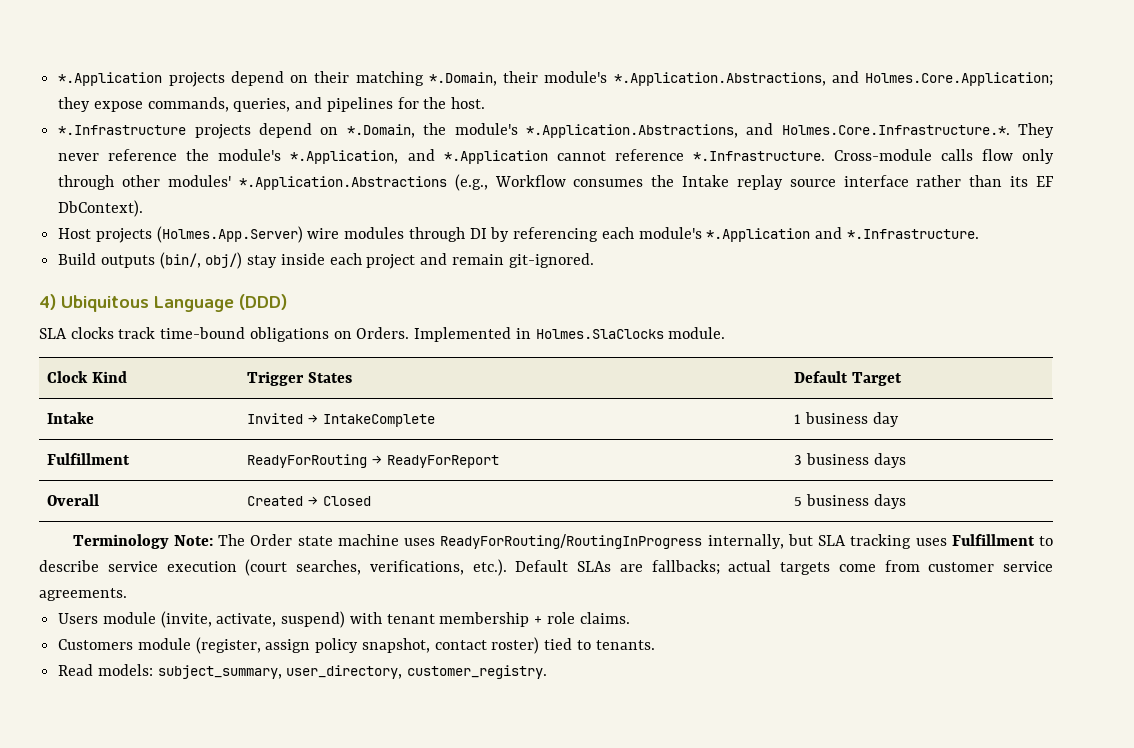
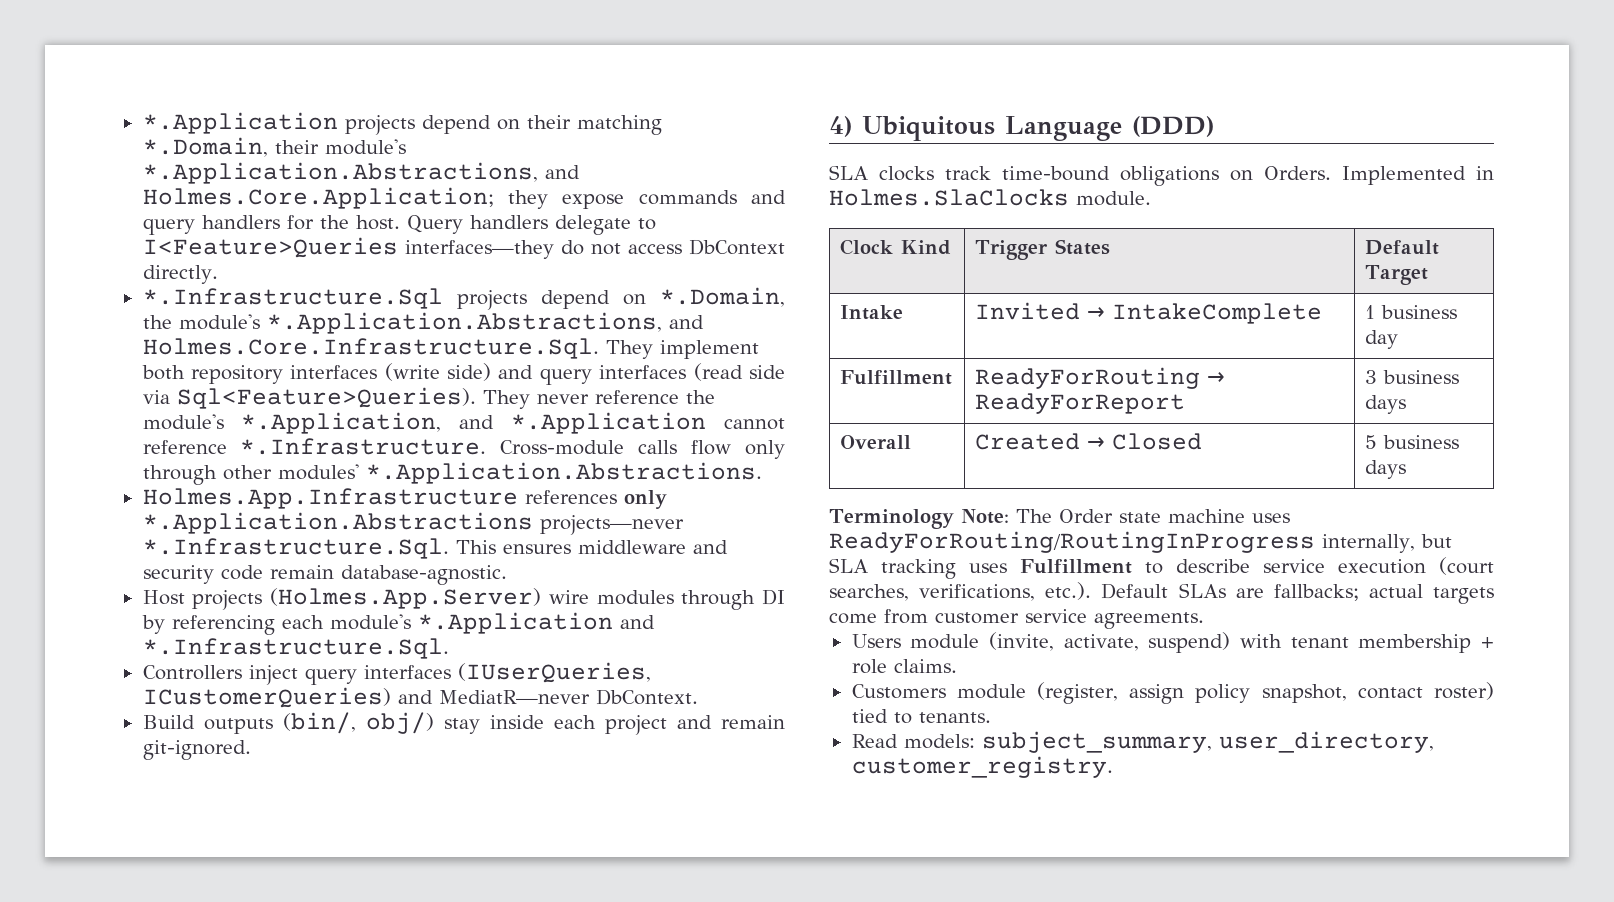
[147,97,393,112] commands, queries, and pipelines -> [638,190,786,205] [142,215,280,235] commands and query handlers
[58,125,187,135] // *.Infrastructure -> [406,215,656,235] [142,237,786,259] [142,265,218,284] [142,288,443,309] Query handlers delegate to I<Feature>Queries interfaces—they do not access DbContext directly. // *.Infrastructure.Sql
[781,125,1010,135] Holmes.Core.Infrastructure.*. -> [142,338,759,359] [141,363,785,385] [142,387,476,409] Holmes.Core.Infrastructure.Sql. They implement both repository interfaces (write side) and query interfaces (read side via Sql<Feature>Queries).
[238,174,1055,191] [58,200,144,217] *.Application.Abstractions (e.g., Workflow consumes the Intake replay source interface rather than its EF DbContext). -> [365,462,762,484] [142,488,667,509] [142,512,684,535] [142,538,728,559] [142,565,507,585] *.Application.Abstractions. // Holmes.App.Infrastructure references only *.Application.Abstractions projects—never *.Infrastructure.Sql. This ensures middleware and security code remain database-agnostic.
[846,229,979,239] *.Infrastructure. -> [142,638,449,659] [142,662,651,685] [142,687,698,708] *.Infrastructure.Sql. // Controllers inject query interfaces (IUserQueries, ICustomerQueries) and MediatR—never DbContext.

